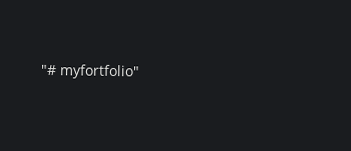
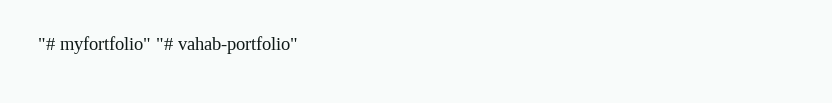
(140, 72) none -> [156,36,298,54] "# vahab-portfolio"

